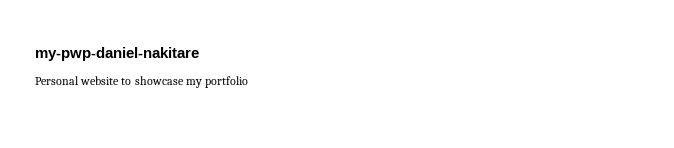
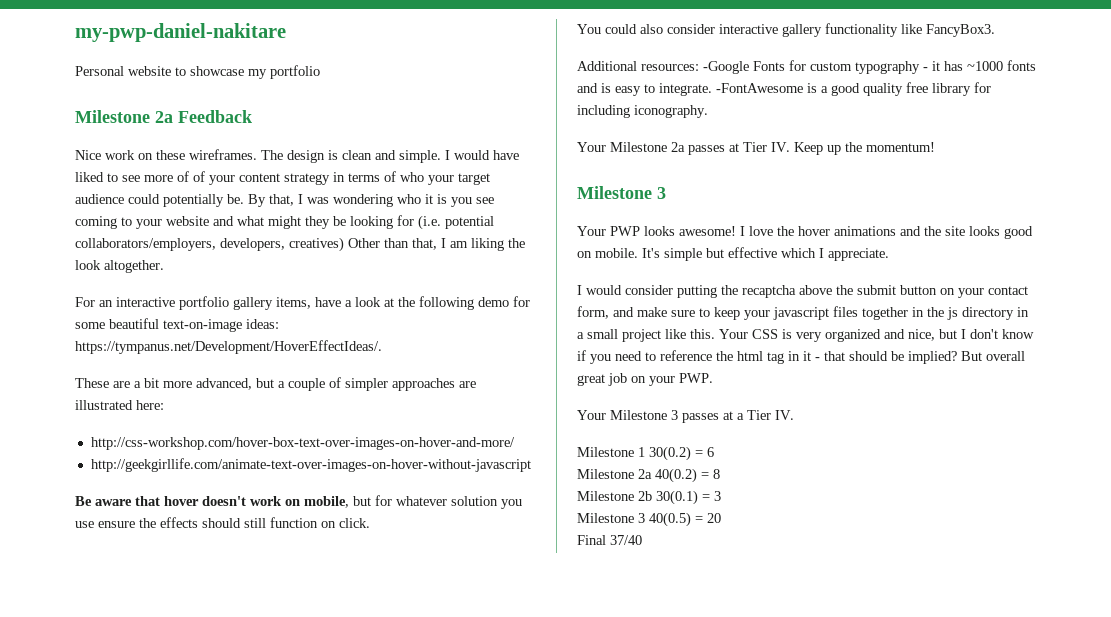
(249, 82) none -> [75,110,252,123] [75,149,519,163] [75,171,490,185] [75,194,494,207] [75,215,494,230] [75,237,525,252] [75,260,164,273] [75,296,530,310] [75,318,279,332] [75,340,382,354] [75,377,476,391] [75,400,164,410] [90,437,515,450] [90,458,531,472] [75,495,522,509] [75,517,370,528] [577,23,995,37] [577,60,1036,74] [577,82,991,96] [577,105,708,118] [577,142,935,155] [577,186,666,199] [577,226,1033,239] [577,247,889,261] [577,285,1028,298] [577,306,1029,320] [577,329,1034,342] [577,350,1025,364] [577,373,713,386] [577,410,794,423] [577,446,714,461] [577,468,720,483] [577,490,721,505] [577,512,721,527] [577,535,642,545] // Milestone 2a Feedback // Nice work on these wireframes. The design is clean and simple. I would have liked to see more of of your content strategy in terms of who your target audience could potentially be. By that, I was wondering who it is you see coming to your website and what might they be looking for (i.e. potential collaborators/employers, developers, creatives) Other than that, I am liking the look altogether. // For an interactive portfolio gallery items, have a look at the following demo for some beautiful text-on-image ideas: https://tympanus.net/Development/HoverEffectIdeas/. // These are a bit more advanced, but a couple of simpler approaches are illustrated here: // http://css-workshop.com/hover-box-text-over-images-on-hover-and-more/ // http://geekgirllife.com/animate-text-over-images-on-hover-without-javascript // Be aware that hover doesn't work on mobile, but for whatever solution you use ensure the effects should still function on click. // You could also consider interactive gallery functionality like FancyBox3. // Additional resources: -Google Fonts for custom typography - it has ~1000 fonts and is easy to integrate. -FontAwesome is a good quality free library for including iconography. // Your Milestone 2a passes at Tier IV. Keep up the momentum! // Milestone 3 // Your PWP looks awesome! I love the hover animations and the site looks good on mobile. It's simple but effective which I appreciate. // I would consider putting the recaptcha above the submit button on your contact form, and make sure to keep your javascript files together in the js directory in a small project like this. Your CSS is very organized and nice, but I don't know if you need to reference the html tag in it - that should be implied? But overall great job on your PWP. // Your Milestone 3 passes at a Tier IV. // Milestone 1 30(0.2) = 6 // Milestone 2a 40(0.2) = 8 // Milestone 2b 30(0.1) = 3 // Milestone 3 40(0.5) = 20 // Final 37/40

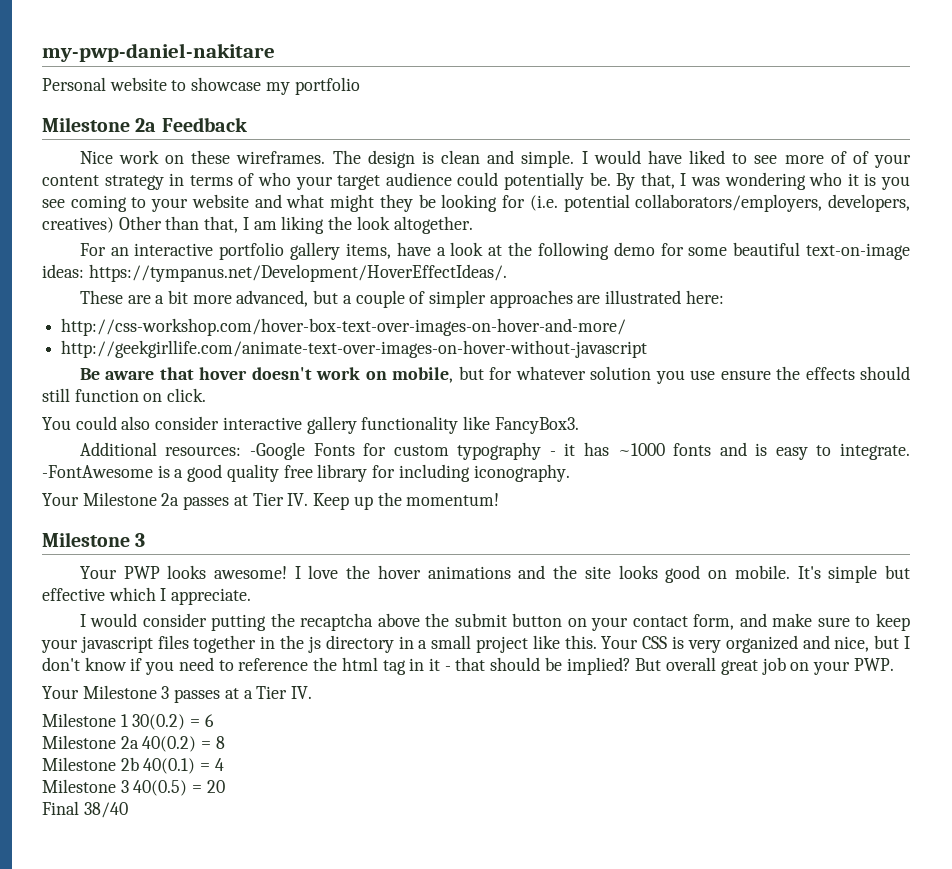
[656,490,721,505] 30(0.1) = 3 -> [143,758,224,774] 40(0.1) = 4
[610,535,642,545] 37/40 -> [83,802,128,818] 38/40

